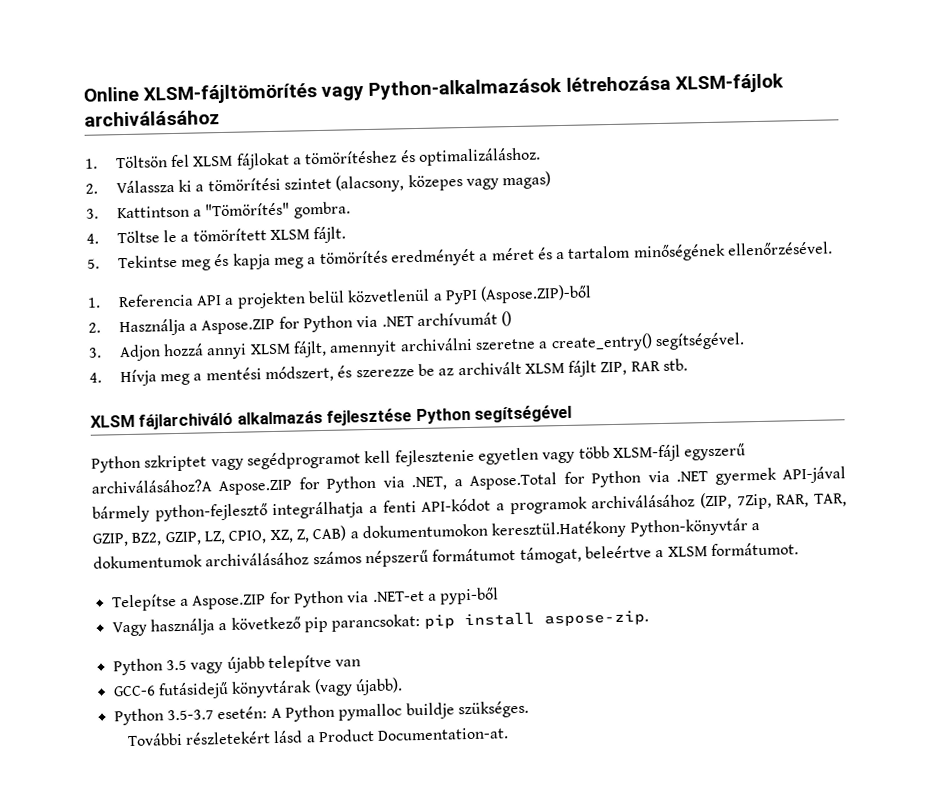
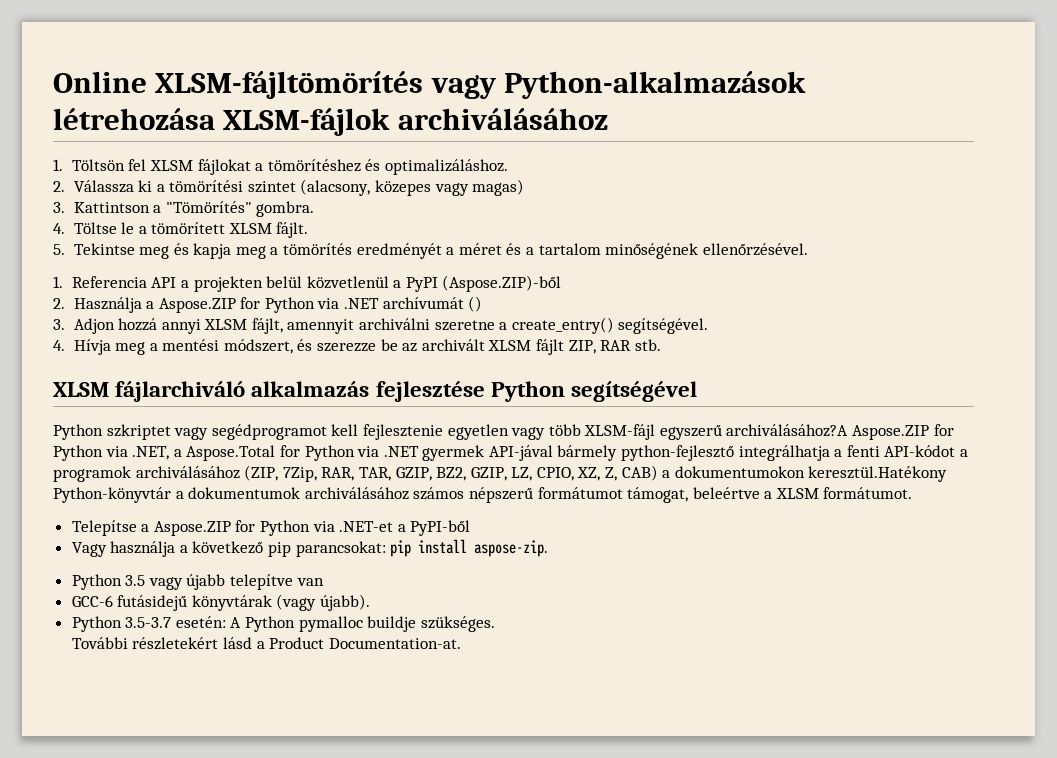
[440,587,500,605] pypi-ből -> [410,520,471,536] PyPI-ből

